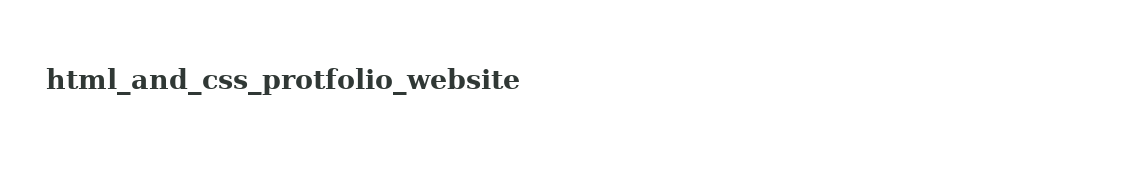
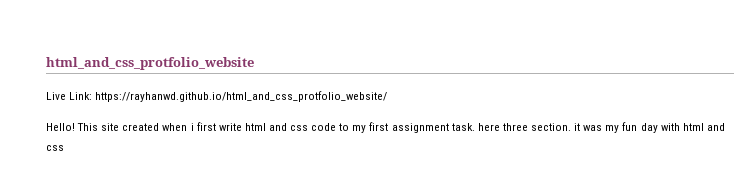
(520, 81) none -> [46,91,388,102] [46,122,725,133] [46,145,64,151] // Live Link: https://rayhanwd.github.io/html_and_css_protfolio_website/ // Hello! This site created when i first write html and css code to my first assignment task. here three section. it was my fun day with html and css

